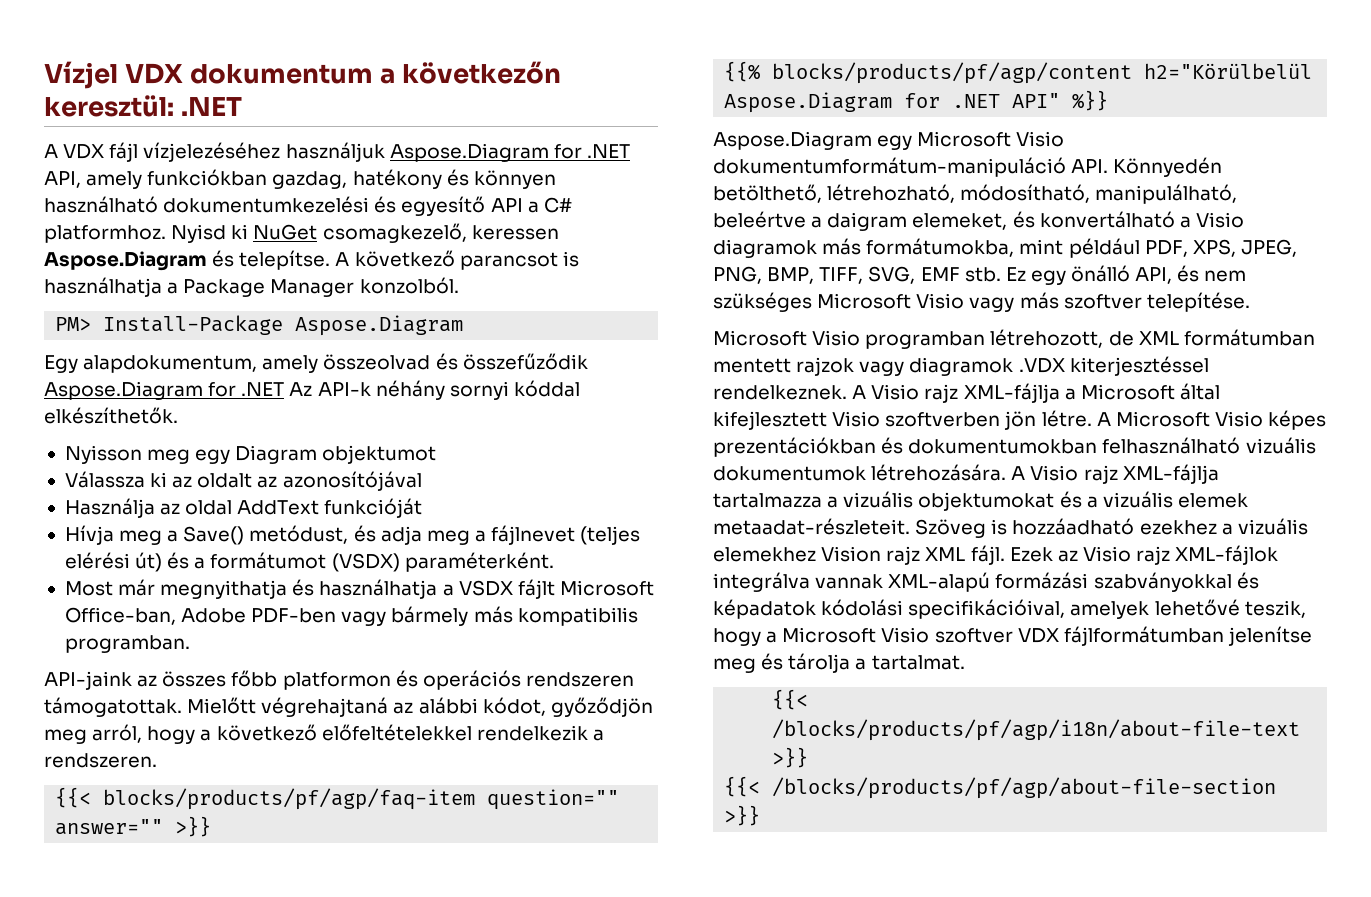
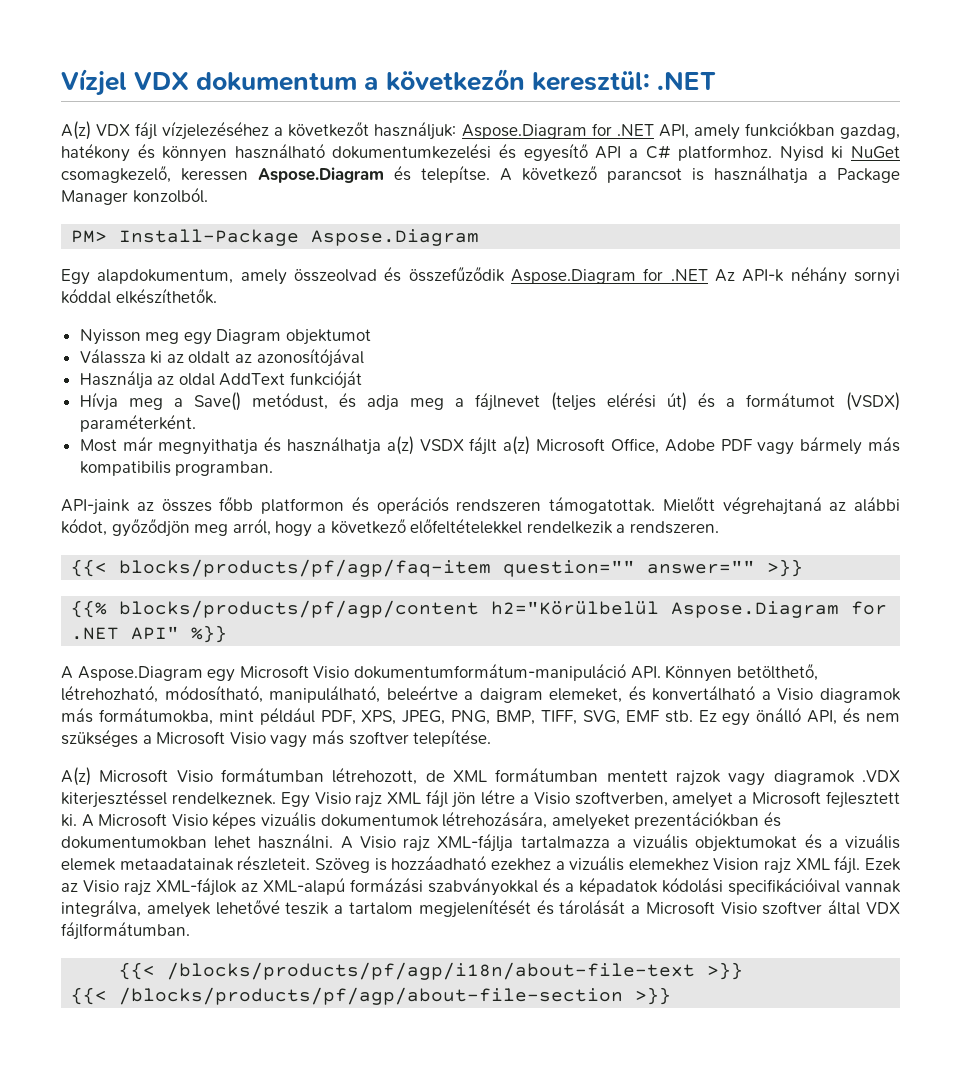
[44,144,58,158] A -> [61,121,91,140] A(z)
[285,142,385,162] használjuk -> [274,121,457,140] a következőt használjuk:
[442,584,454,596] a -> [386,436,414,455] a(z)
[559,580,654,596] [64,607,337,625] Microsoft Office-ban, Adobe PDF-ben -> [503,436,752,455] a(z) Microsoft Office, Adobe PDF
(1109, 100) none -> [61,666,73,679] A
[1113,157,1223,177] Könnyedén -> [665,665,733,682] Könnyen
(812, 302) none -> [142,735,152,744] a
[713,330,986,349] Microsoft Visio programban -> [61,767,324,786] A(z) Microsoft Visio formátumban
[852,383,1220,403] [713,410,1327,430] [713,437,1316,457] [713,464,1007,481] A Visio rajz XML-fájlja a Microsoft által kifejlesztett Visio szoftverben jön létre. A Microsoft Visio képes prezentációkban és dokumentumokban felhasználható vizuális dokumentumok létrehozására. -> [280,789,901,808] [61,811,781,830] [61,833,334,849] Egy Visio rajz XML fájl jön létre a Visio szoftverben, amelyet a Microsoft fejlesztett ki. A Microsoft Visio képes vizuális dokumentumok létrehozására, amelyeket prezentációkban és dokumentumokban lehet használni.
[713,518,910,535] metaadat-részleteit. -> [119,855,311,871] metaadatainak részleteit.
[713,572,884,592] integrálva vannak -> [241,883,258,892] az
(1259, 580) none -> [565,883,574,892] a
[908,599,1306,619] [713,626,1312,646] [713,653,965,673] specifikációival, amelyek lehetővé teszik, hogy a Microsoft Visio szoftver VDX fájlformátumban jelenítse meg és tárolja a tartalmat. -> [728,877,901,895] [61,899,901,918] [61,921,190,940] specifikációival vannak integrálva, amelyek lehetővé teszik a tartalom megjelenítését és tárolását a Microsoft Visio szoftver által VDX fájlformátumban.

